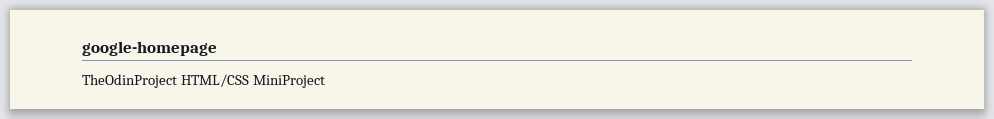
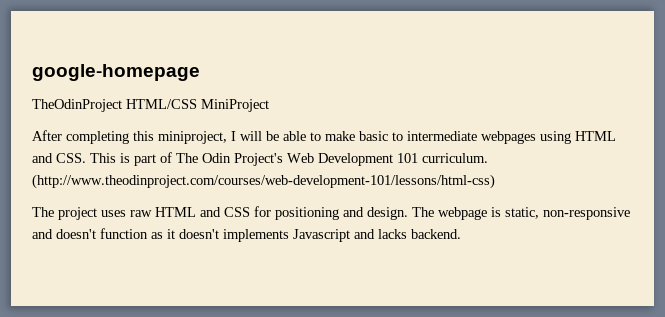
(325, 81) none -> [32,130,616,144] [32,152,488,166] [32,174,495,189] [32,206,630,220] [32,228,461,242] // After completing this miniproject, I will be able to make basic to intermediate webpages using HTML and CSS. This is part of The Odin Project's Web Development 101 curriculum. (http://www.theodinproject.com/courses/web-development-101/lessons/html-css) // The project uses raw HTML and CSS for positioning and design. The webpage is static, non-responsive and doesn't function as it doesn't implements Javascript and lacks backend.

